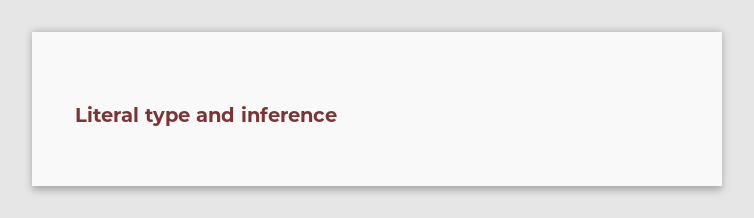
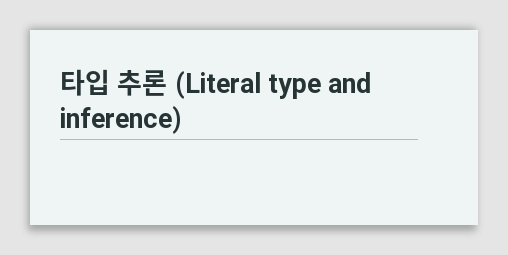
[75,106,139,122] Literal -> [60,69,261,99] 타입 추론 (Literal
[241,106,337,122] inference -> [60,105,182,134] inference)

